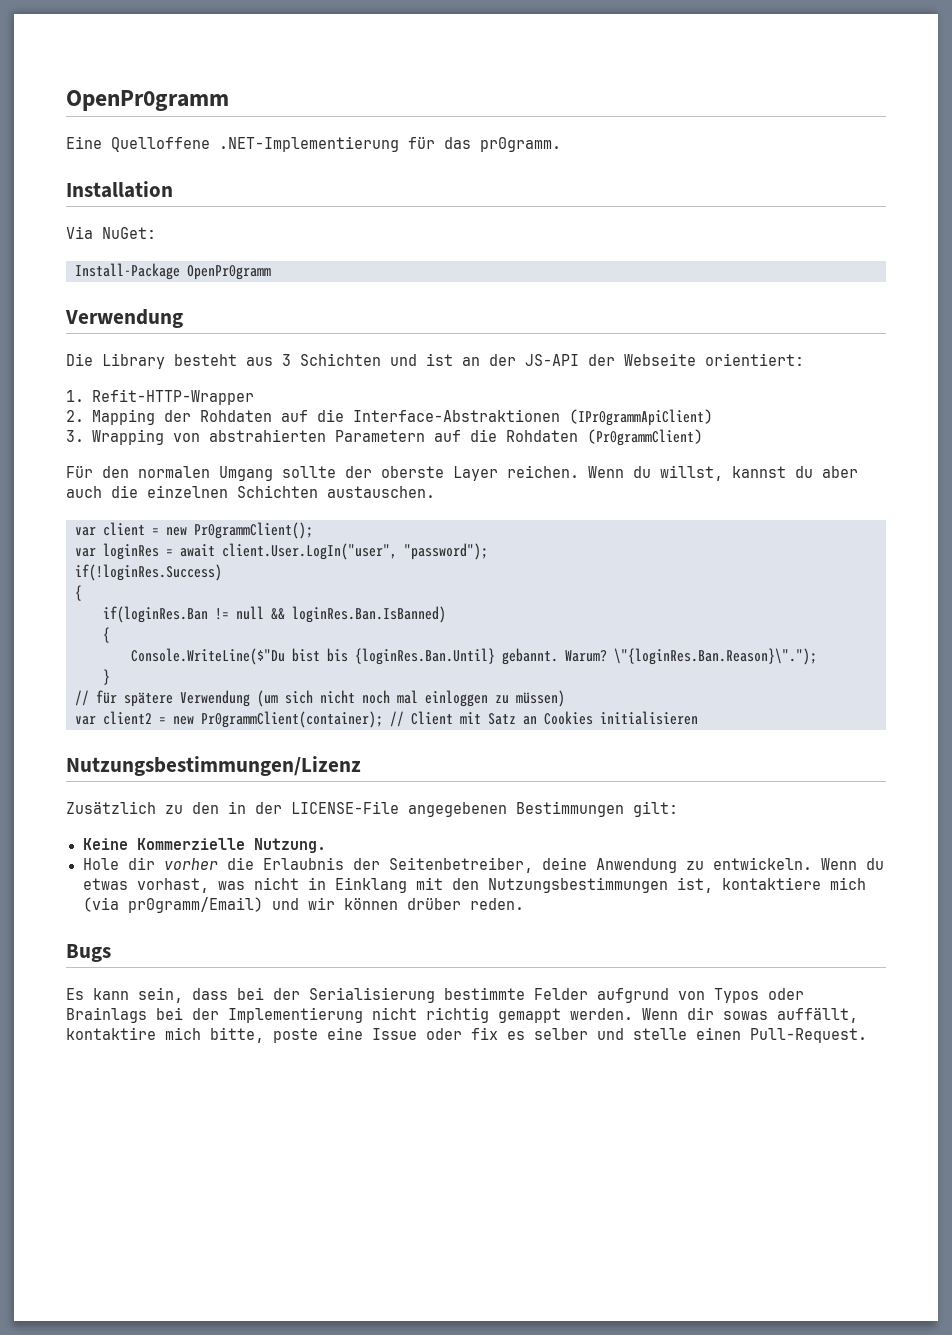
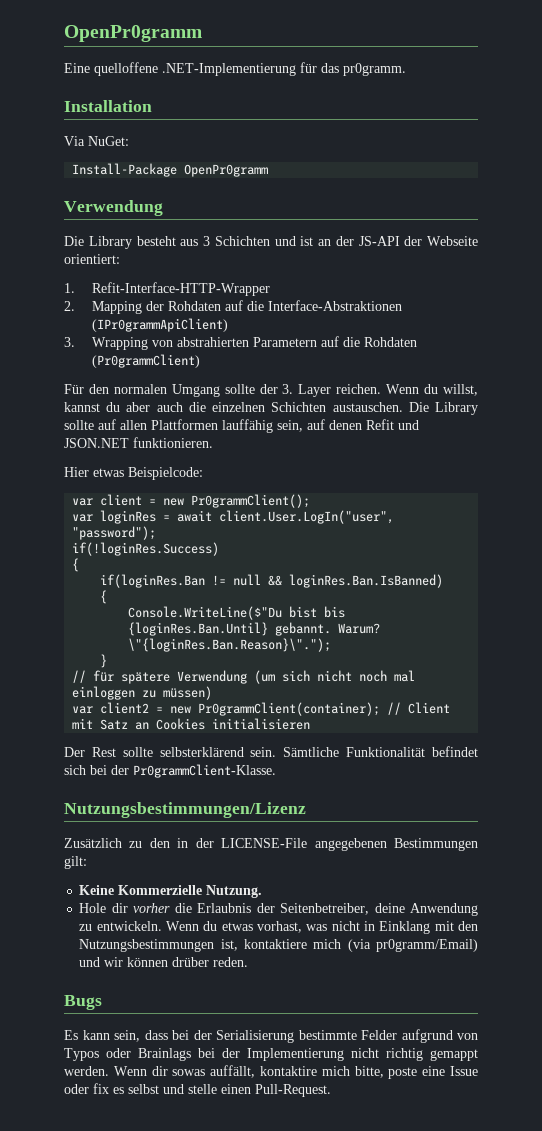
[111,137,210,152] Quelloffene -> [94,62,158,76] quelloffene
[91,389,254,405] Refit-HTTP-Wrapper -> [91,282,270,296] Refit-Interface-HTTP-Wrapper
[381,466,444,478] oberste -> [282,384,294,394] 3.
(435, 492) none -> [408,402,479,415] [64,419,419,433] [64,437,213,448] [64,467,203,480] Die Library sollte auf allen Plattformen lauffähig sein, auf denen Refit und JSON.NET funktionieren. // Hier etwas Beispielcode:
(698, 718) none -> [64,746,478,757] [64,764,276,778] // Der Rest sollte selbsterklärend sein. Sämtliche Funktionalität befindet sich bei der Pr0grammClient-Klasse.
[534,1028,588,1040] selber -> [128,1084,159,1094] selbst

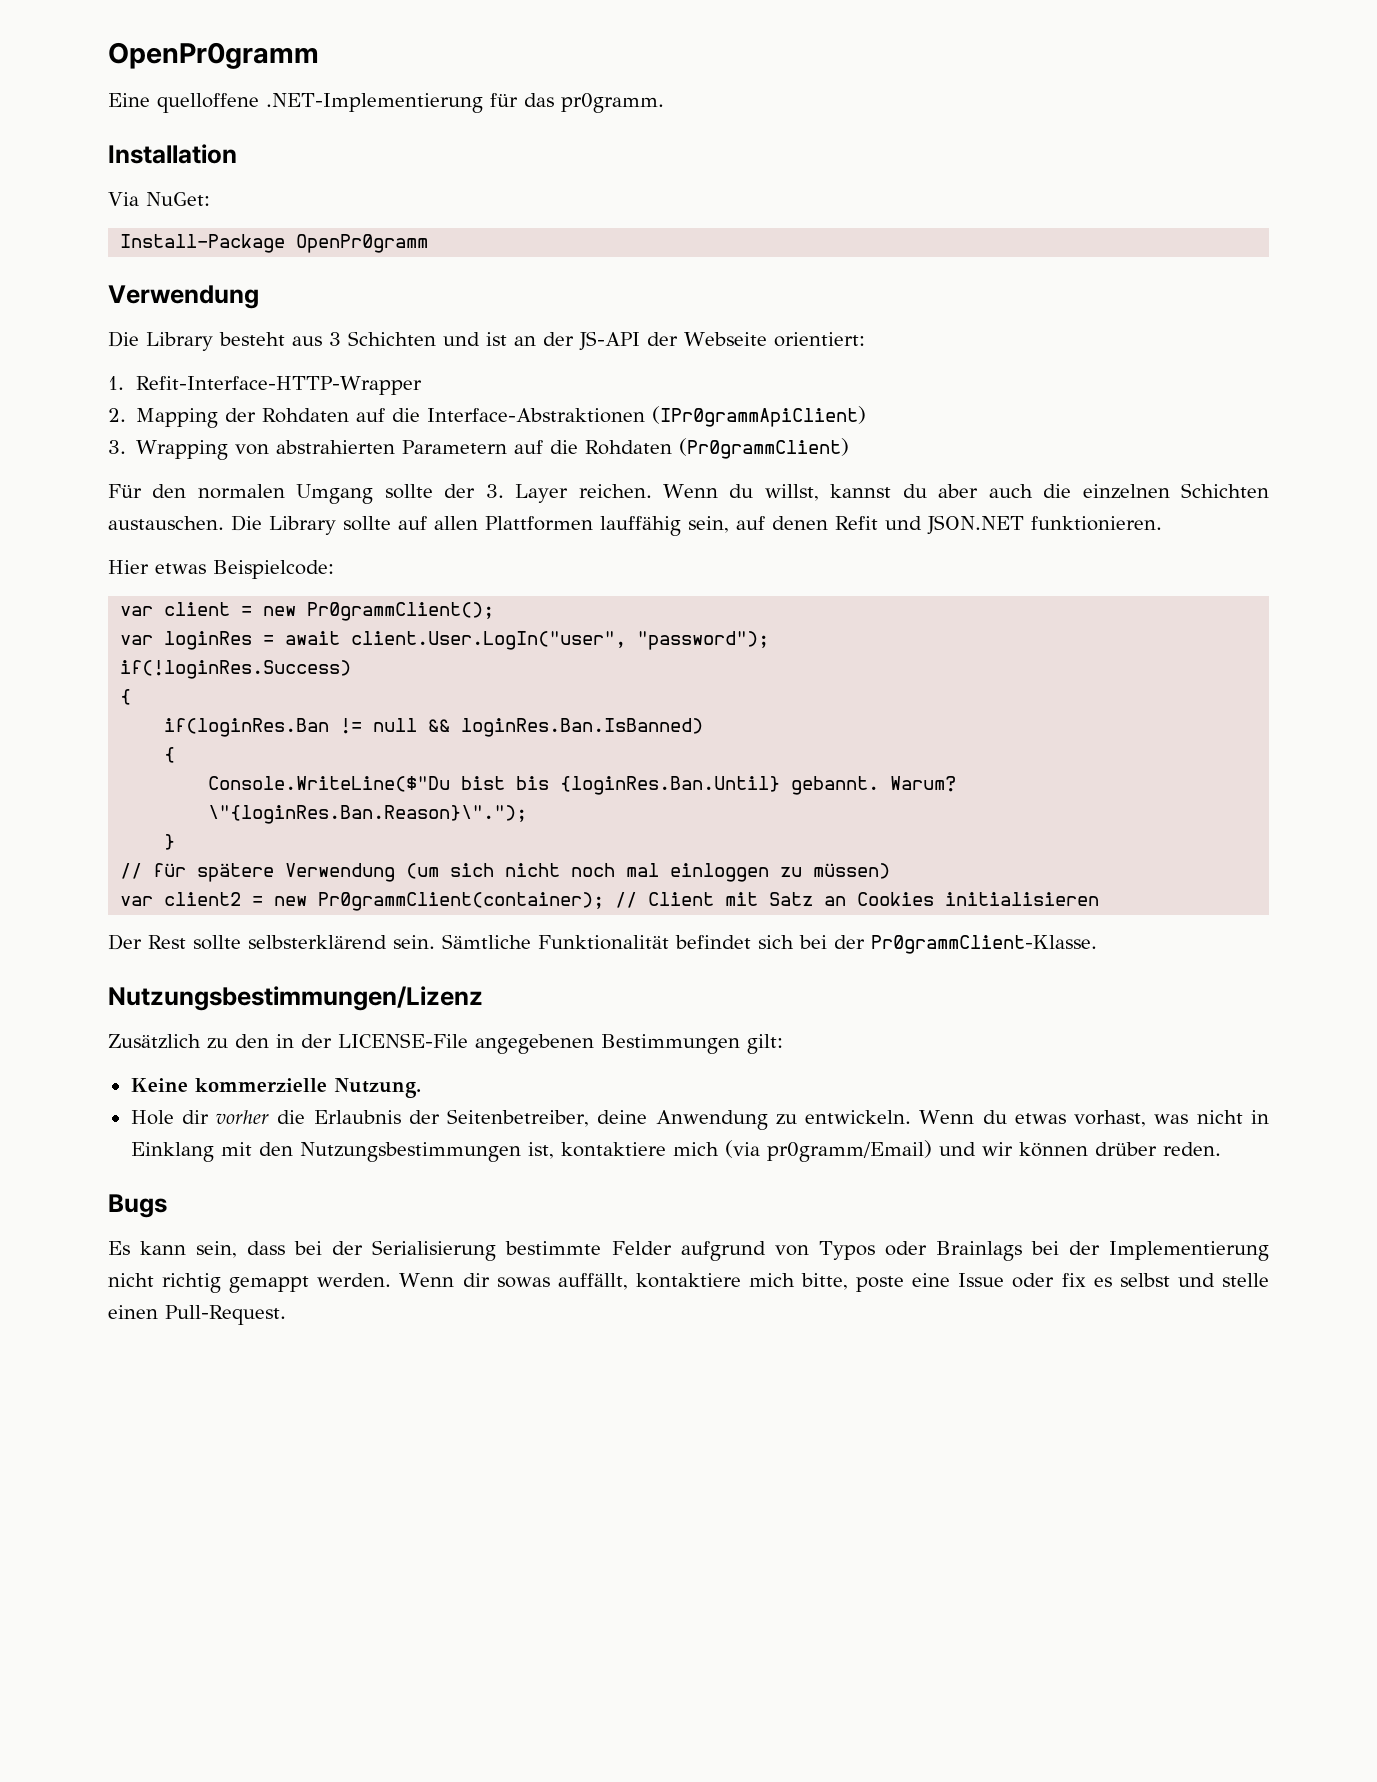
[118,885,203,895] Kommerzielle -> [194,1078,327,1092] kommerzielle
[260,1066,317,1076] kontaktire -> [635,1273,741,1288] kontaktiere

